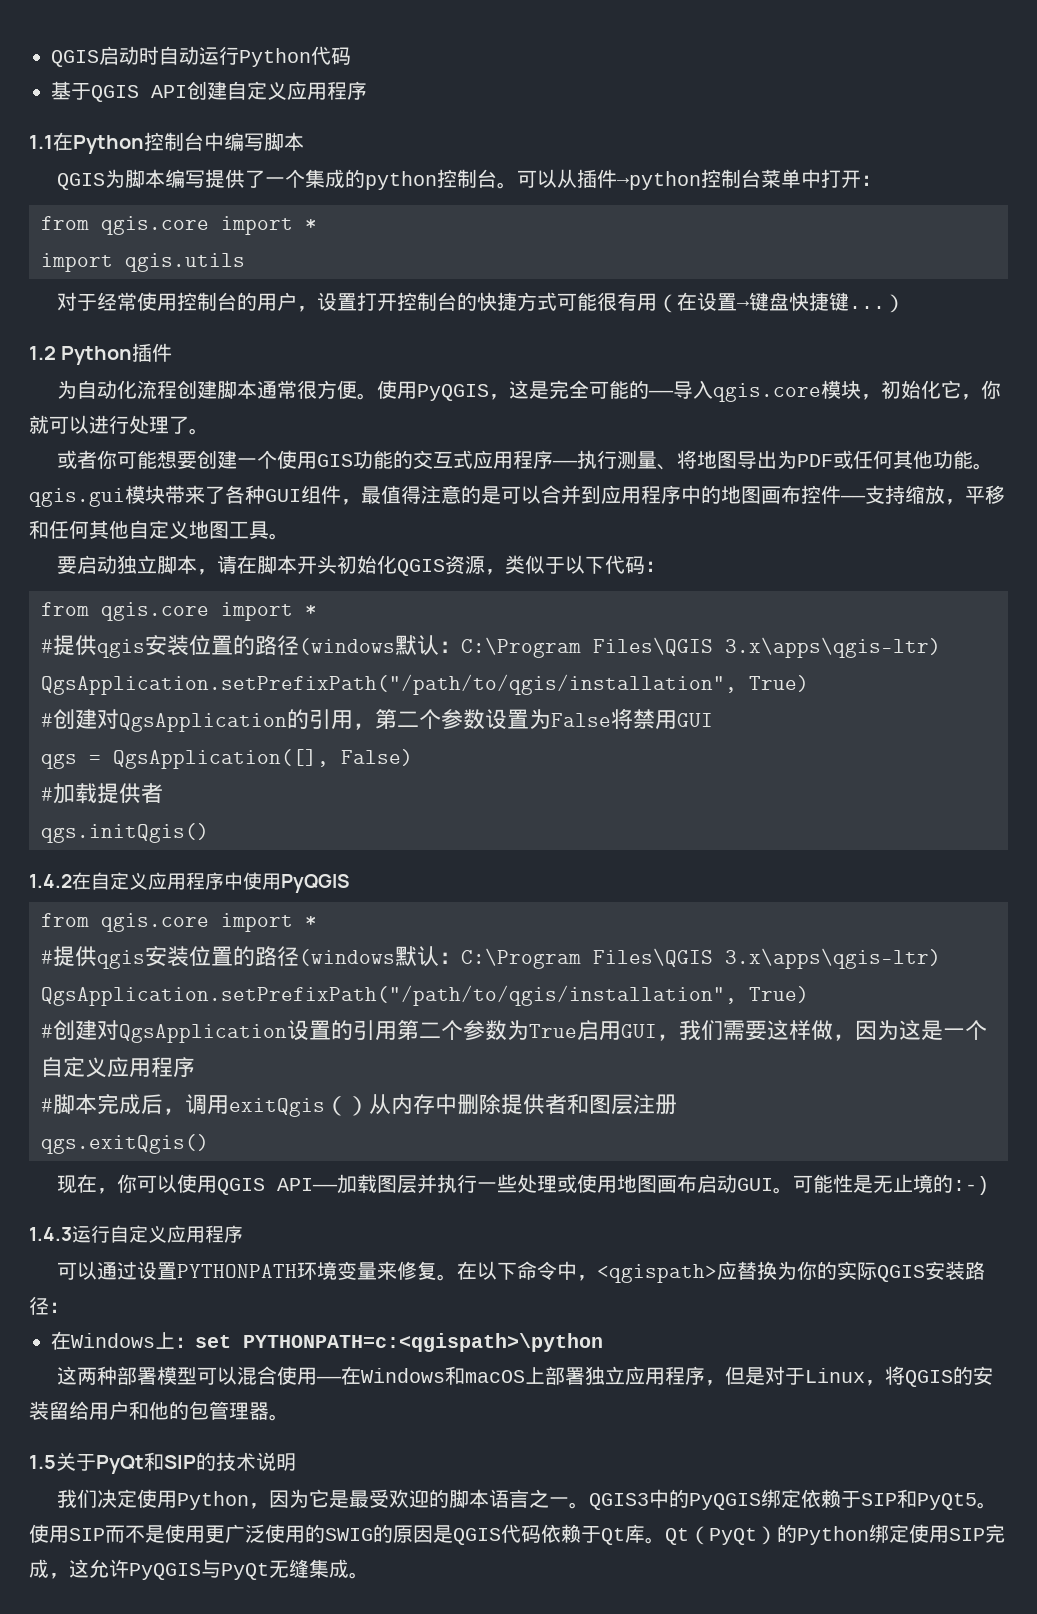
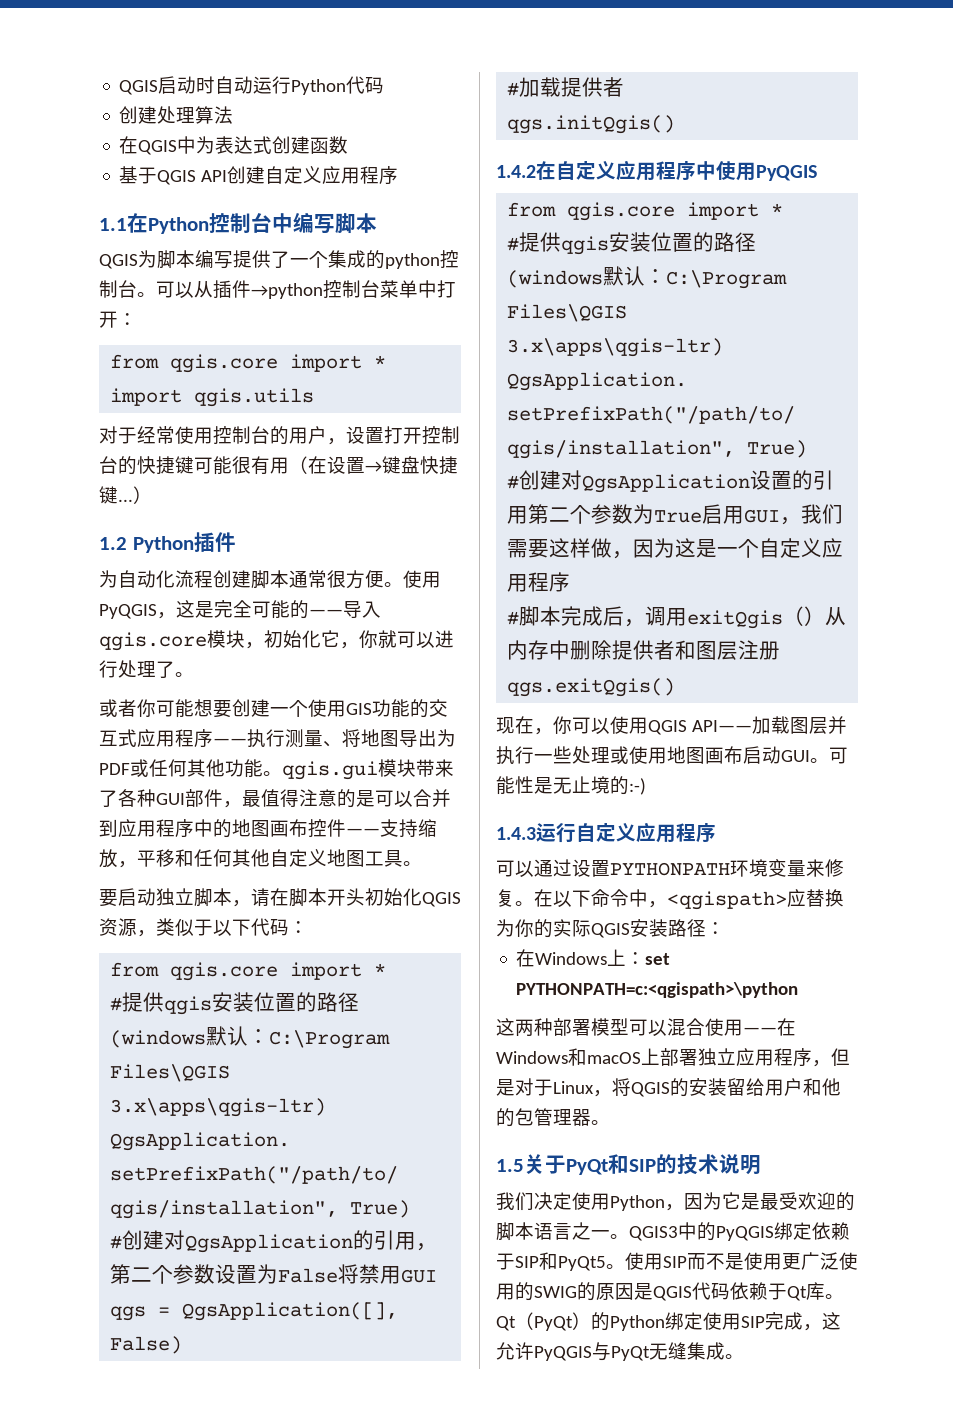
(351, 56) none -> [119,106,234,124] [119,136,349,155] // 创建处理算法 // 在QGIS中为表达式创建函数
[516,292,557,311] 方式 -> [175,456,194,474] 键
[301,485,321,504] 组 -> [185,789,204,807] 部

